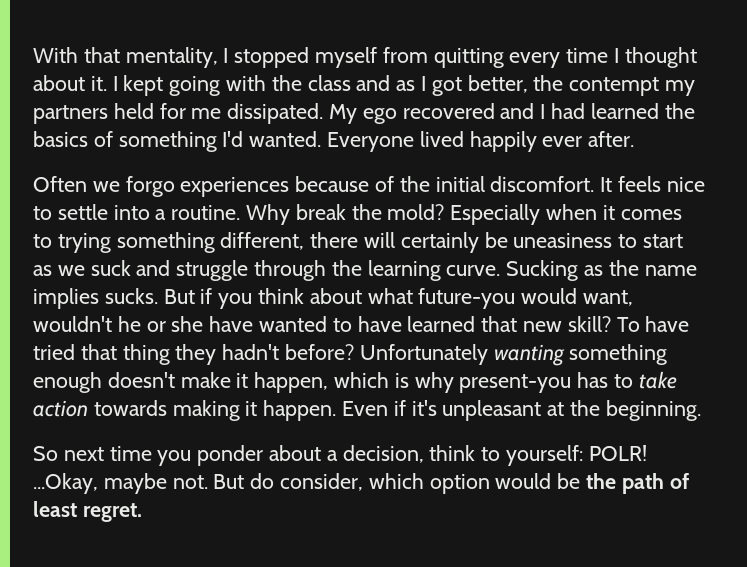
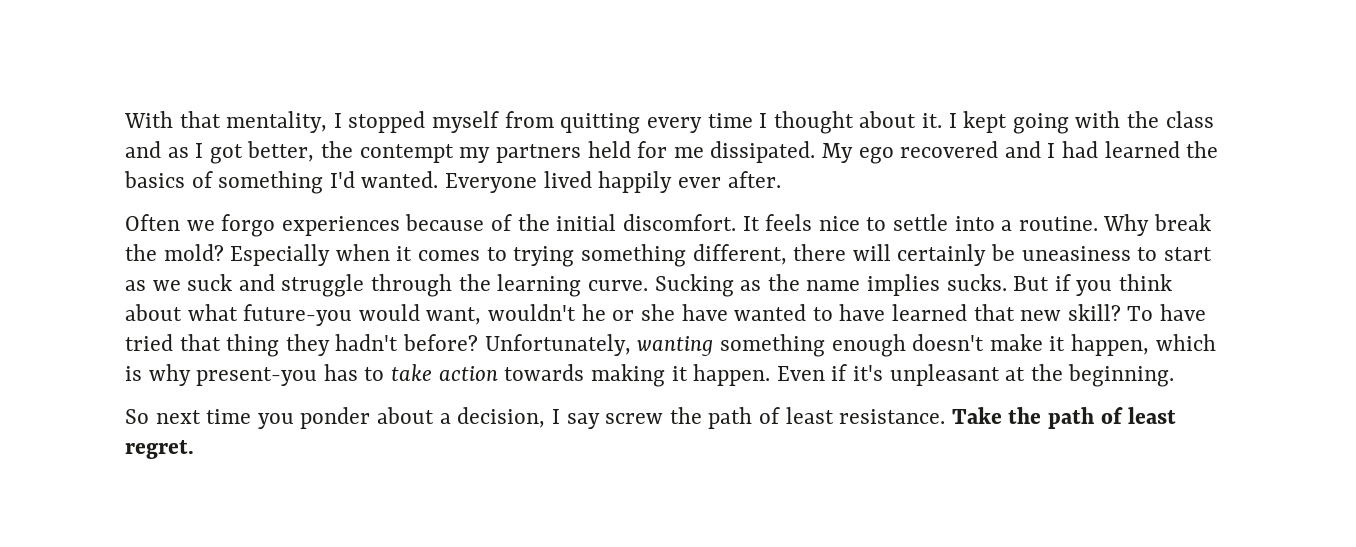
[359,344,488,365] Unfortunately -> [484,334,631,356] Unfortunately,
[429,445,647,466] [33,473,581,494] think to yourself: POLR! ...Okay, maybe not. But do consider, which option would be -> [551,407,1002,429] I say screw the path of least resistance. Take

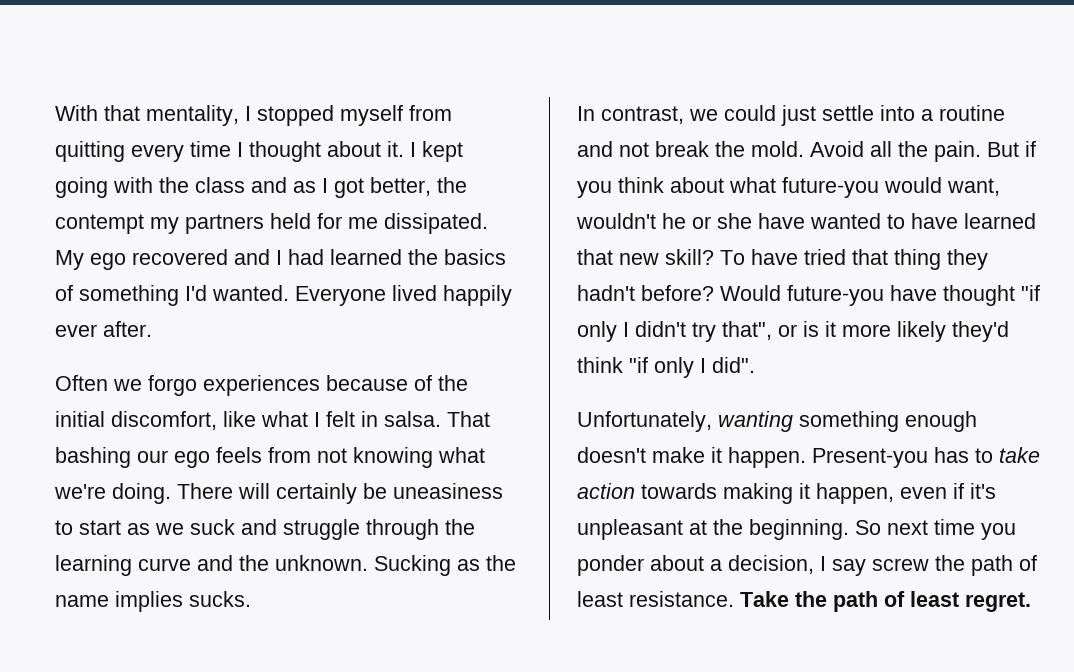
[622,214,1212,236] [125,244,847,267] discomfort. It feels nice to settle into a routine. Why break the mold? Especially when it comes to trying something different, there -> [111,411,490,430] [55,447,485,468] [54,483,233,504] discomfort, like what I felt in salsa. That bashing our ego feels from not knowing what we're doing. There
[587,280,648,291] curve. -> [138,555,368,571] curve and the unknown.
(1007, 282) none -> [577,105,1005,126] [577,141,981,162] // In contrast, we could just settle into a routine and not break the mold. Avoid all the pain.
(479, 342) none -> [720,285,1040,306] [577,321,1009,342] [577,357,755,378] Would future-you have thought "if only I didn't try that", or is it more likely they'd think "if only I did". //
[1070,334,1216,356] [125,364,318,386] happen, which is why present-you -> [728,447,928,468] happen. Present-you
[693,364,825,386] happen. Even -> [816,483,947,504] happen, even
(1175, 375) // -> (849, 529) none

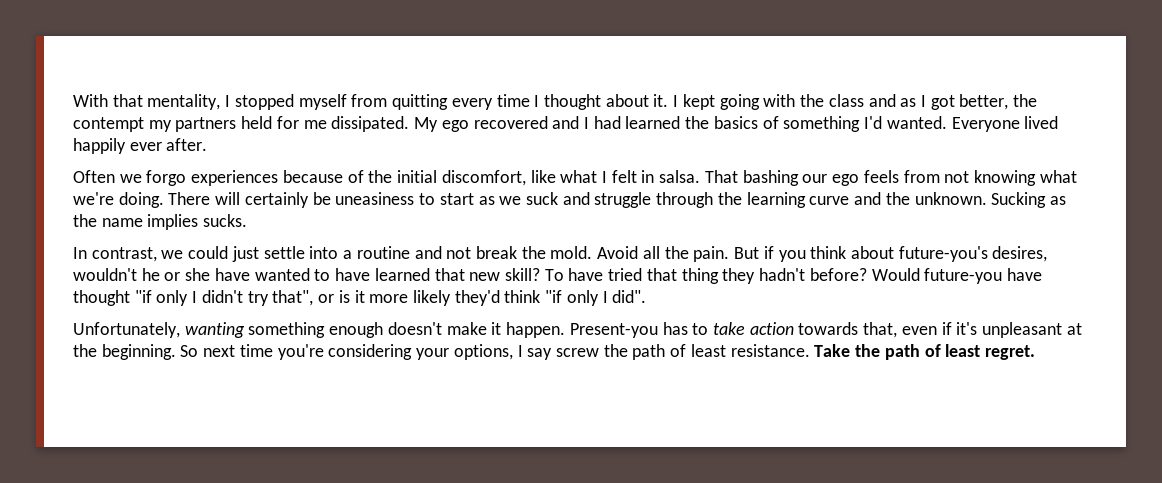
[729,177,1000,198] what future-you would want, -> [898,246,1048,262] future-you's desires,
[723,483,894,504] making it happen, -> [863,322,898,338] that,
[981,523,1016,540] [577,555,814,576] you ponder about a decision, -> [277,344,513,360] you're considering your options,

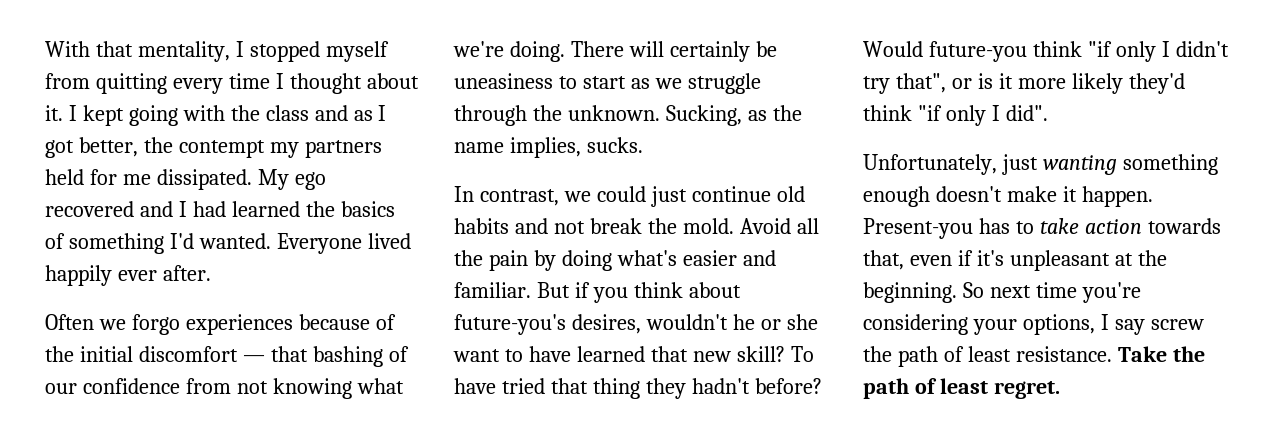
[441,170,899,186] discomfort, like what I felt in salsa. That bashing our ego feels -> [138,346,409,367] [45,378,180,394] discomfort — that bashing of our confidence
[525,192,590,205] suck and -> (682, 83) none
[746,192,1047,208] learning curve and the unknown. Sucking -> [567,105,742,126] unknown. Sucking,
[147,214,199,230] implies -> [509,137,581,158] implies,
[263,246,410,259] settle into a routine -> [691,186,805,202] [454,218,509,234] continue old habits
[693,246,730,262] pain. -> [488,250,776,271] [454,282,531,298] pain by doing what's easier and familiar.
[214,268,310,281] have wanted -> [453,349,500,362] want
[1006,268,1042,281] [73,290,130,306] have thought -> [1032,41,1082,57] think
(180, 330) none -> [1001,154,1038,175] just

